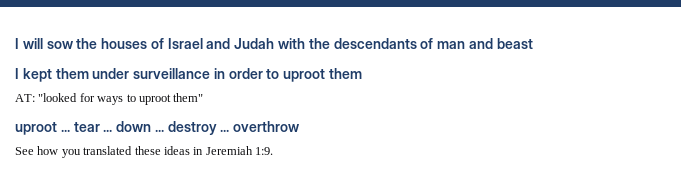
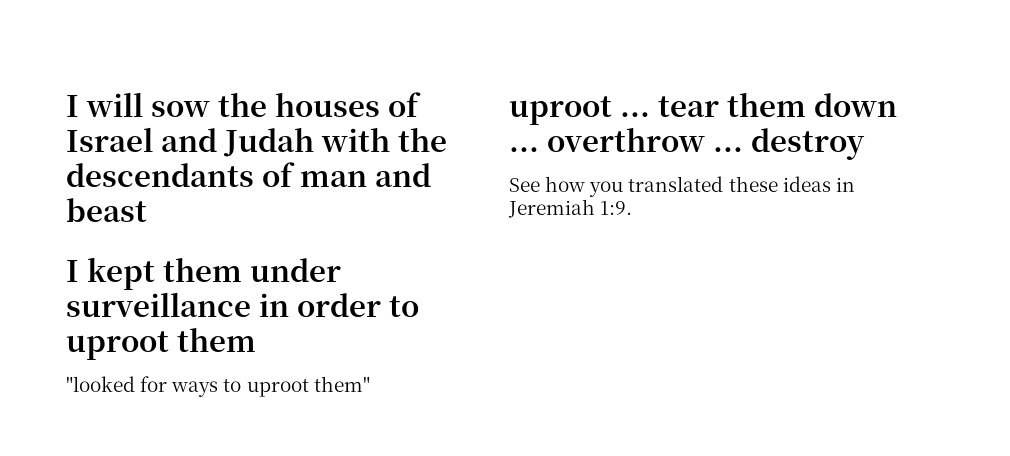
[15,94,35,102] AT: -> (256, 339) none
[103,129,113,132] ... -> [726,92,806,117] them
(164, 130) none -> [546,127,743,152] overthrow ...
[220,121,301,132] ... overthrow -> (865, 144) none

